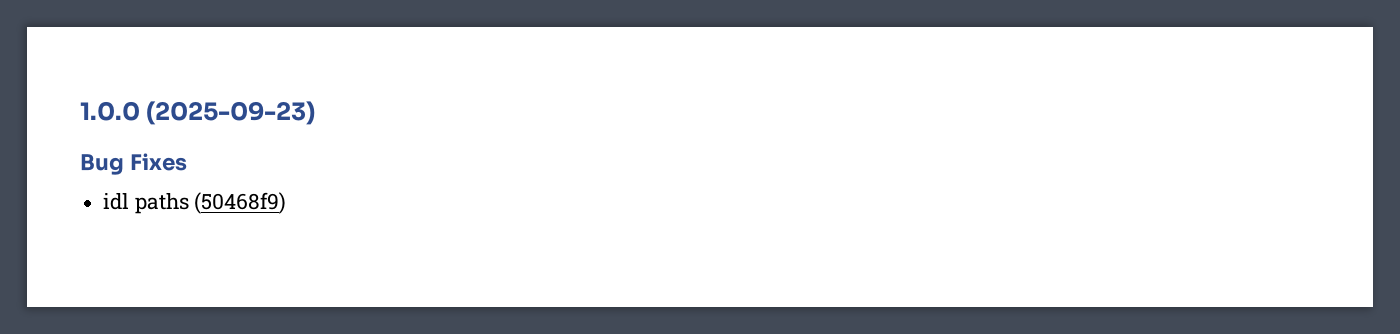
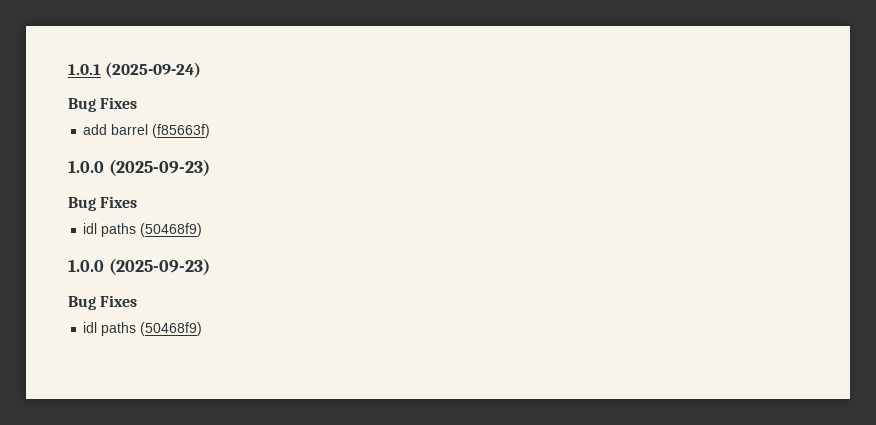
[80,101,316,125] [80,153,187,175] [103,192,287,214] 1.0.0 (2025-09-23) // Bug Fixes // idl paths (50468f9) -> [68,62,202,78] [68,97,138,112] [83,124,211,138] [68,159,210,176] [68,196,138,211] [83,223,203,237] [68,258,210,275] [68,295,138,310] [83,322,203,336] 1.0.1 (2025-09-24) // Bug Fixes // add barrel (f85663f) // 1.0.0 (2025-09-23) // Bug Fixes // idl paths (50468f9) // 1.0.0 (2025-09-23) // Bug Fixes // idl paths (50468f9)

